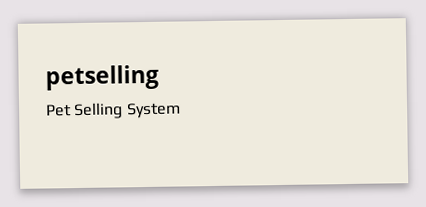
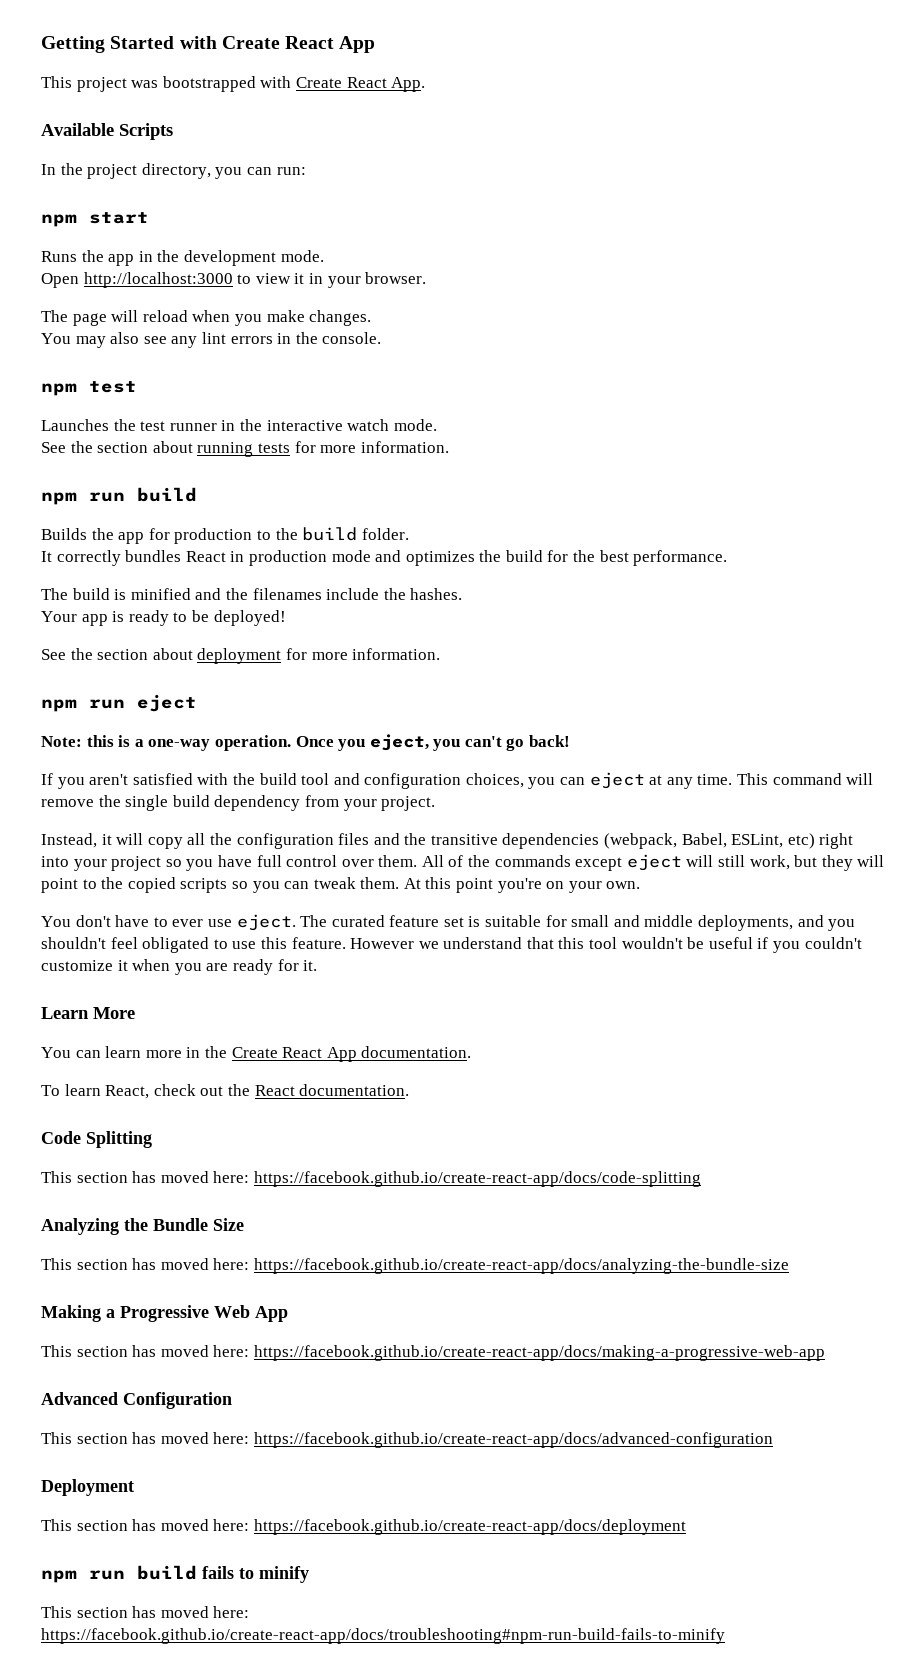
[45,64,159,91] [45,102,181,120] petselling // Pet Selling System -> [41,36,376,53] [41,76,426,92] [41,123,173,140] [41,163,306,179] [41,212,149,227] [41,250,324,266] [41,272,427,288] [41,310,372,326] [41,332,382,348] [41,381,137,396] [41,419,437,431] [41,441,449,457] [41,487,197,505] [41,527,409,544] [41,550,728,566] [41,588,463,600] [41,610,286,626] [41,648,441,664] [41,694,197,712] [41,734,571,751] [41,772,874,789] [41,795,436,811] [41,833,854,849] [41,854,885,871] [41,877,641,893] [41,914,856,931] [41,937,862,953] [41,959,318,975] [41,1007,135,1019] [41,1046,472,1062] [41,1084,410,1099] [41,1131,152,1148] [41,1171,701,1187] [41,1218,244,1235] [41,1258,789,1274] [41,1305,288,1322] [41,1345,825,1361] [41,1392,232,1409] [41,1432,773,1448] [41,1479,134,1496] [41,1519,686,1535] [41,1565,309,1583] [41,1606,250,1618] [41,1628,725,1644] Getting Started with Create React App // This project was bootstrapped with Create React App. // Available Scripts // In the project directory, you can run: // npm start // Runs the app in the development mode. // Open http://localhost:3000 to view it in your browser. // The page will reload when you make changes. // You may also see any lint errors in the console. // npm test // Launches the test runner in the interactive watch mode. // See the section about running tests for more information. // npm run build // Builds the app for production to the build folder. // It correctly bundles React in production mode and optimizes the build for the best performance. // The build is minified and the filenames include the hashes. // Your app is ready to be deployed! // See the section about deployment for more information. // npm run eject // Note: this is a one-way operation. Once you eject, you can't go back! // If you aren't satisfied with the build tool and configuration choices, you can eject at any time. This command will remove the single build dependency from your project. // Instead, it will copy all the configuration files and the transitive dependencies (webpack, Babel, ESLint, etc) right into your project so you have full control over them. All of the commands except eject will still work, but they will point to the copied scripts so you can tweak them. At this point you're on your own. // You don't have to ever use eject. The curated feature set is suitable for small and middle deployments, and you shouldn't feel obligated to use this feature. However we understand that this tool wouldn't be useful if you couldn't customize it when you are ready for it. // Learn More // You can learn more in the Create React App documentation. // To learn React, check out the React documentation. // Code Splitting // This section has moved here: https://facebook.github.io/create-react-app/docs/code-splitting // Analyzing the Bundle Size // This section has moved here: https://facebook.github.io/create-react-app/docs/analyzing-the-bundle-size // Making a Progressive Web App // This section has moved here: https://facebook.github.io/create-react-app/docs/making-a-progressive-web-app // Advanced Configuration // This section has moved here: https://facebook.github.io/create-react-app/docs/advanced-configuration // Deployment // This section has moved here: https://facebook.github.io/create-react-app/docs/deployment // npm run build fails to minify // This section has moved here: https://facebook.github.io/create-react-app/docs/troubleshooting#npm-run-build-fails-to-minify

